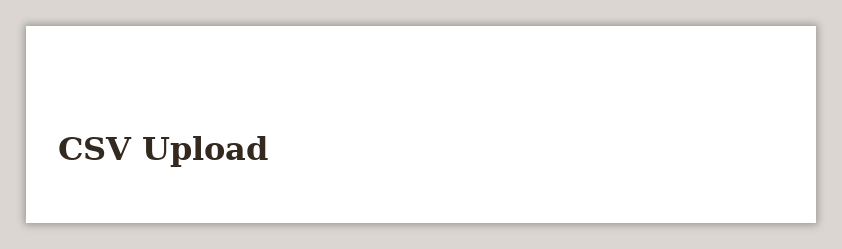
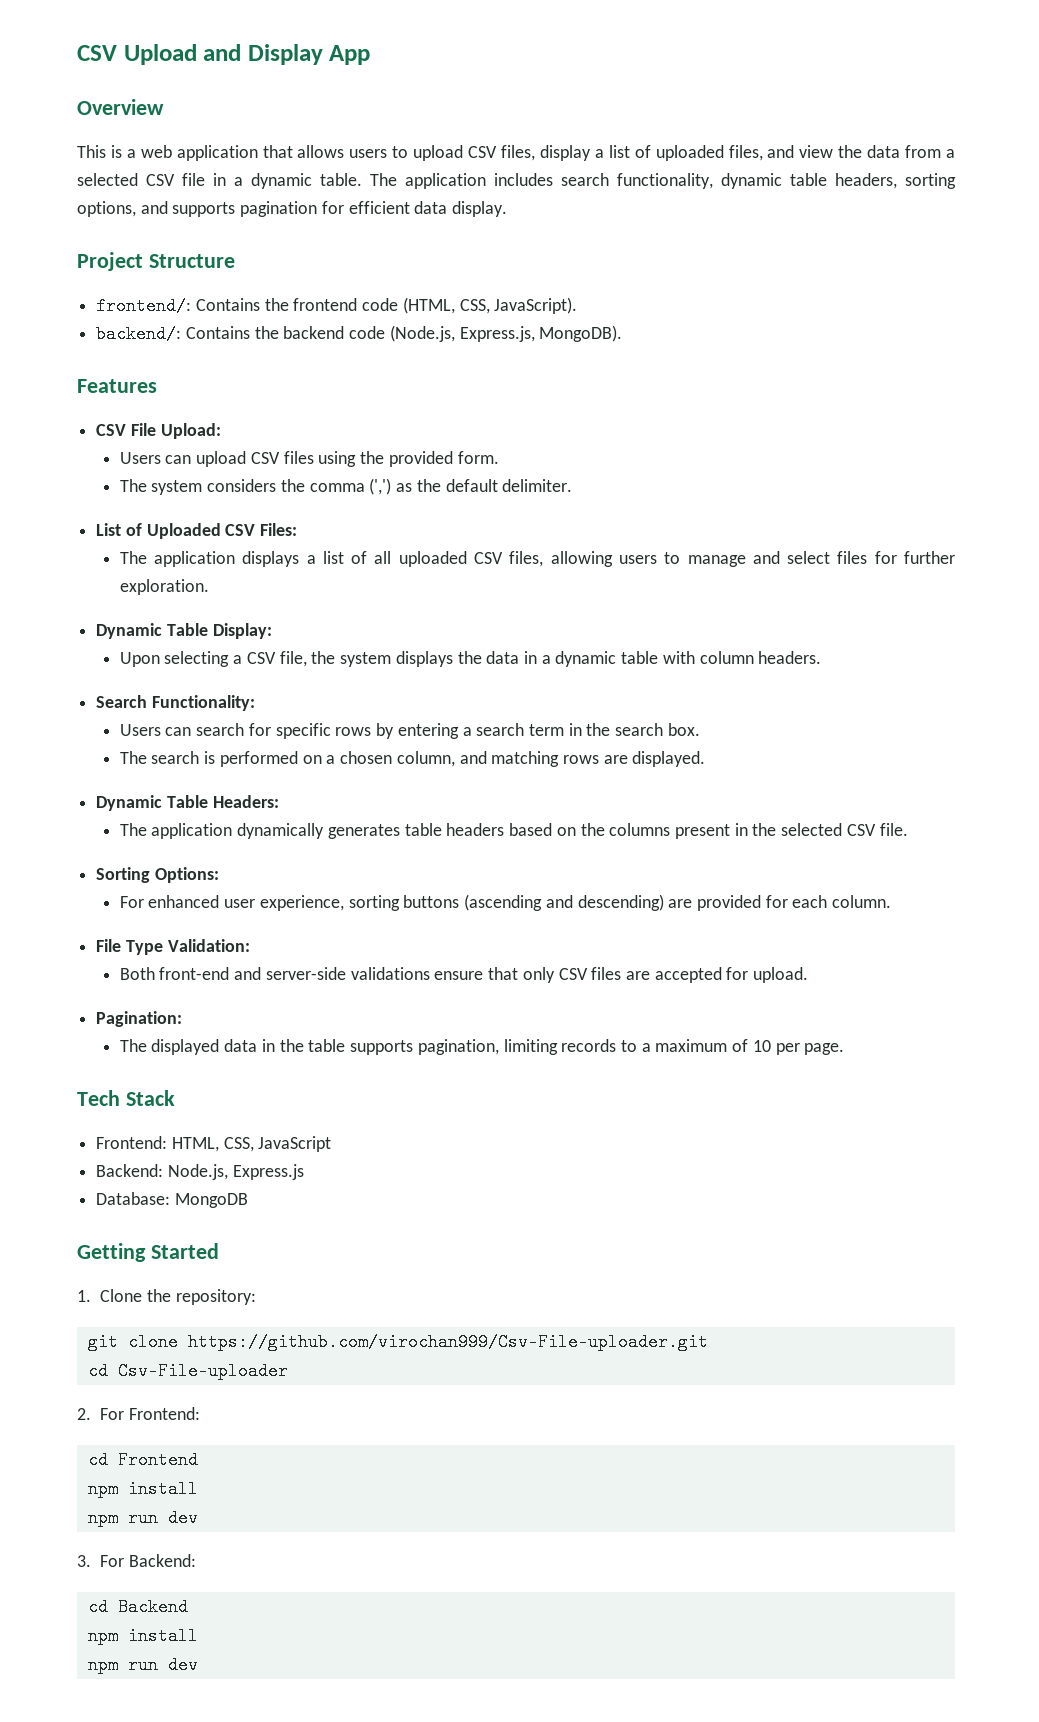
(268, 151) none -> [203,44,371,65] [77,99,164,115] [77,145,956,161] [77,173,956,189] [77,201,508,217] [77,252,235,271] [96,297,578,315] [96,325,623,343] [77,379,157,393] [96,423,221,439] [119,451,499,467] [119,478,573,495] [96,523,298,539] [119,551,955,567] [119,579,209,595] [96,623,272,639] [119,651,822,667] [96,695,255,711] [119,723,700,739] [119,751,706,767] [96,795,279,811] [119,823,908,839] [96,867,219,883] [119,894,892,911] [96,939,250,955] [119,967,809,983] [96,1011,183,1027] [119,1039,845,1055] [77,1090,175,1106] [96,1136,332,1152] [96,1164,304,1180] [96,1192,248,1208] [77,1243,219,1262] [77,1289,256,1305] [87,1333,708,1351] [87,1362,288,1380] [77,1407,201,1420] [87,1451,198,1469] [87,1480,198,1498] [87,1509,198,1527] [77,1554,197,1567] [87,1598,188,1616] [87,1627,198,1645] [87,1656,198,1674] and Display App // Overview // This is a web application that allows users to upload CSV files, display a list of uploaded files, and view the data from a selected CSV file in a dynamic table. The application includes search functionality, dynamic table headers, sorting options, and supports pagination for efficient data display. // Project Structure // frontend/: Contains the frontend code (HTML, CSS, JavaScript). // backend/: Contains the backend code (Node.js, Express.js, MongoDB). // Features // CSV File Upload: // Users can upload CSV files using the provided form. // The system considers the comma (',') as the default delimiter. // List of Uploaded CSV Files: // The application displays a list of all uploaded CSV files, allowing users to manage and select files for further exploration. // Dynamic Table Display: // Upon selecting a CSV file, the system displays the data in a dynamic table with column headers. // Search Functionality: // Users can search for specific rows by entering a search term in the search box. // The search is performed on a chosen column, and matching rows are displayed. // Dynamic Table Headers: // The application dynamically generates table headers based on the columns present in the selected CSV file. // Sorting Options: // For enhanced user experience, sorting buttons (ascending and descending) are provided for each column. // File Type Validation: // Both front-end and server-side validations ensure that only CSV files are accepted for upload. // Pagination: // The displayed data in the table supports pagination, limiting records to a maximum of 10 per page. // Tech Stack // Frontend: HTML, CSS, JavaScript // Backend: Node.js, Express.js // Database: MongoDB // Getting Started // 1. Clone the repository: // git clone https://github.com/virochan999/Csv-File-uploader.git // cd Csv-File-uploader // 2. For Frontend: // cd Frontend // npm install // npm run dev // 3. For Backend: // cd Backend // npm install // npm run dev

